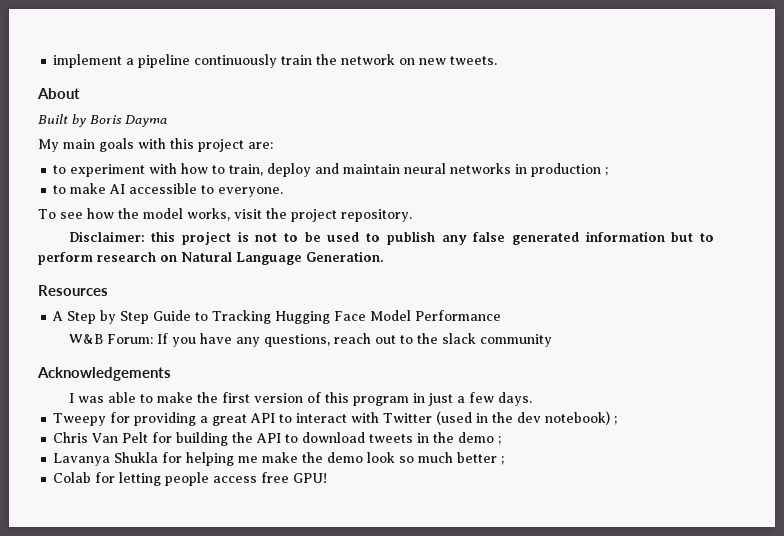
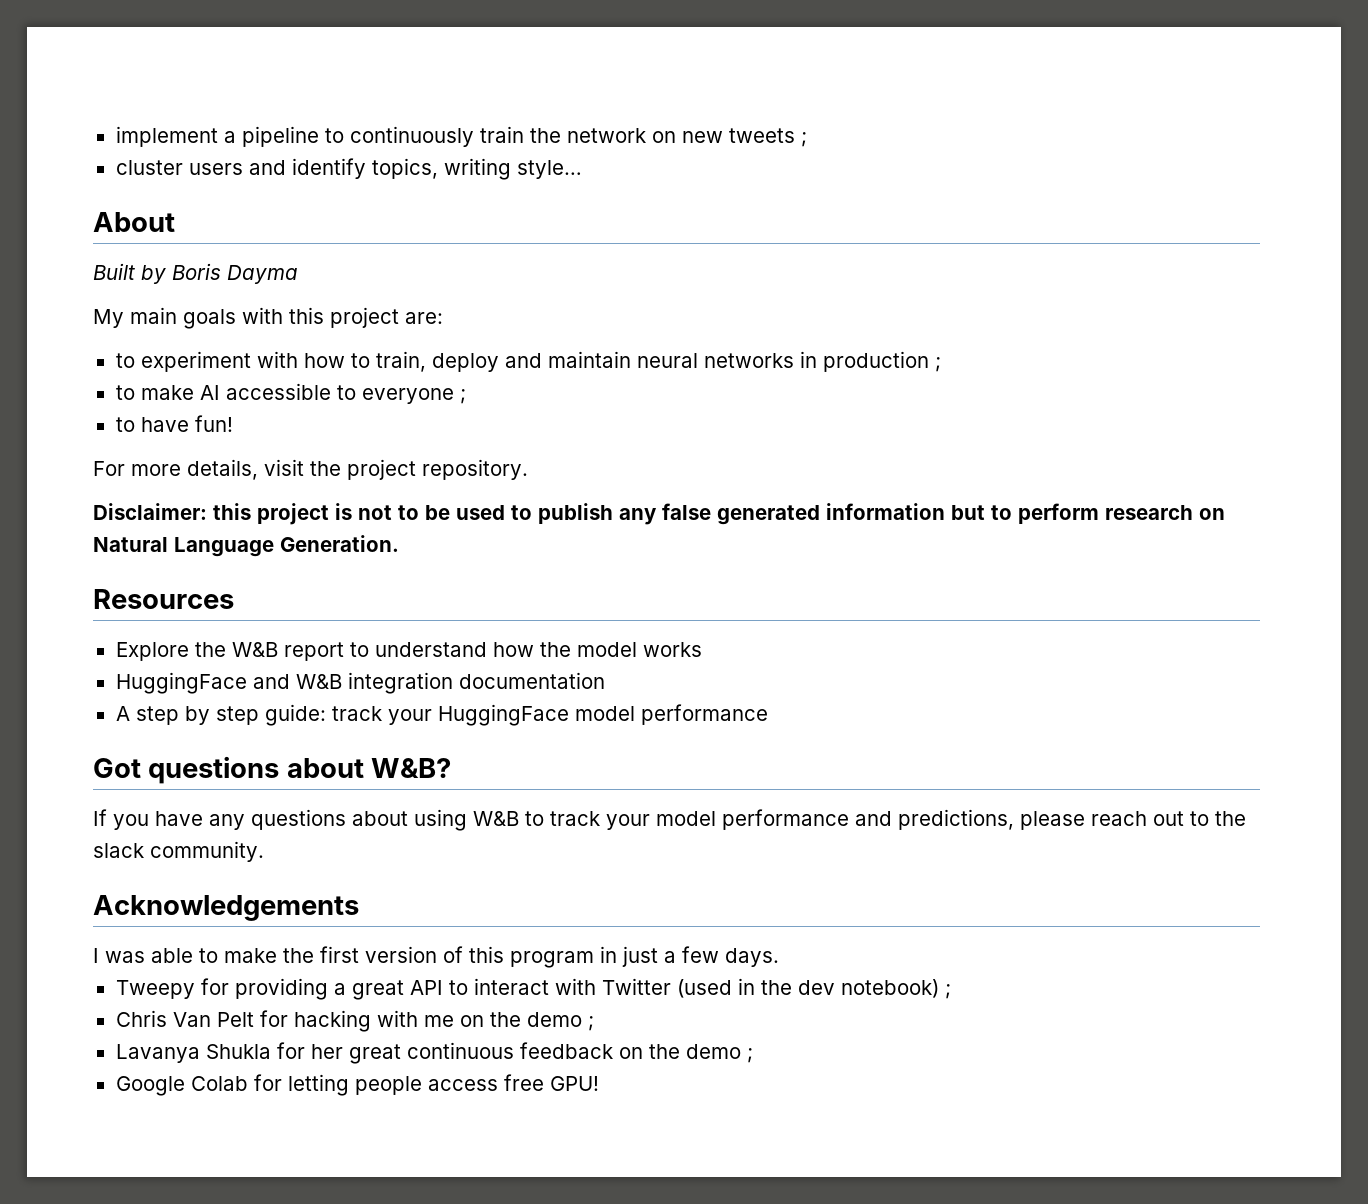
(191, 61) none -> [324,128,344,143] to
[450,56,498,65] tweets. -> [728,128,807,147] [115,158,582,180] tweets ; // cluster users and identify topics, writing style…
[218,187,284,197] [38,208,230,221] everyone. // To see how the model works, -> [361,388,466,404] [115,415,233,432] [93,459,258,480] everyone ; // to have fun! // For more details,
[52,310,502,324] [68,333,330,347] A Step by Step Guide to Tracking Hugging Face Model Performance // W&B Forum: If you have any questions, -> [115,642,702,661] [115,672,605,694] [115,704,768,726] [93,756,452,784] [93,809,1085,831] Explore the W&B report to understand how the model works // HuggingFace and W&B integration documentation // A step by step guide: track your HuggingFace model performance // Got questions about W&B? // If you have any questions about using W&B to track your model performance and predictions, please
[479,334,552,347] community -> [150,841,264,862] community.
[176,432,430,446] building the API to download tweets in -> [293,1010,484,1032] hacking with me on
[186,452,505,466] helping me make the demo look so much better ; // -> [310,1042,753,1064] [115,1076,185,1096] her great continuous feedback on the demo ; // Google

